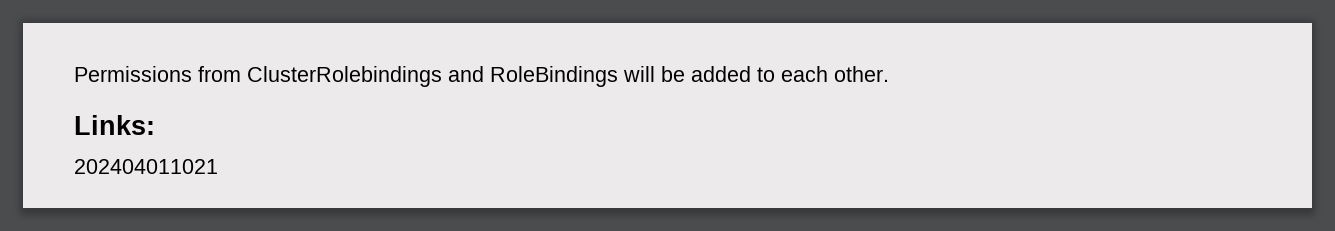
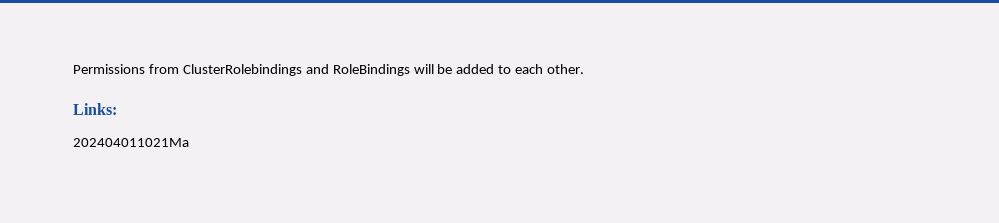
[74,159,218,174] 202404011021 -> [73,138,189,147] 202404011021Ma

